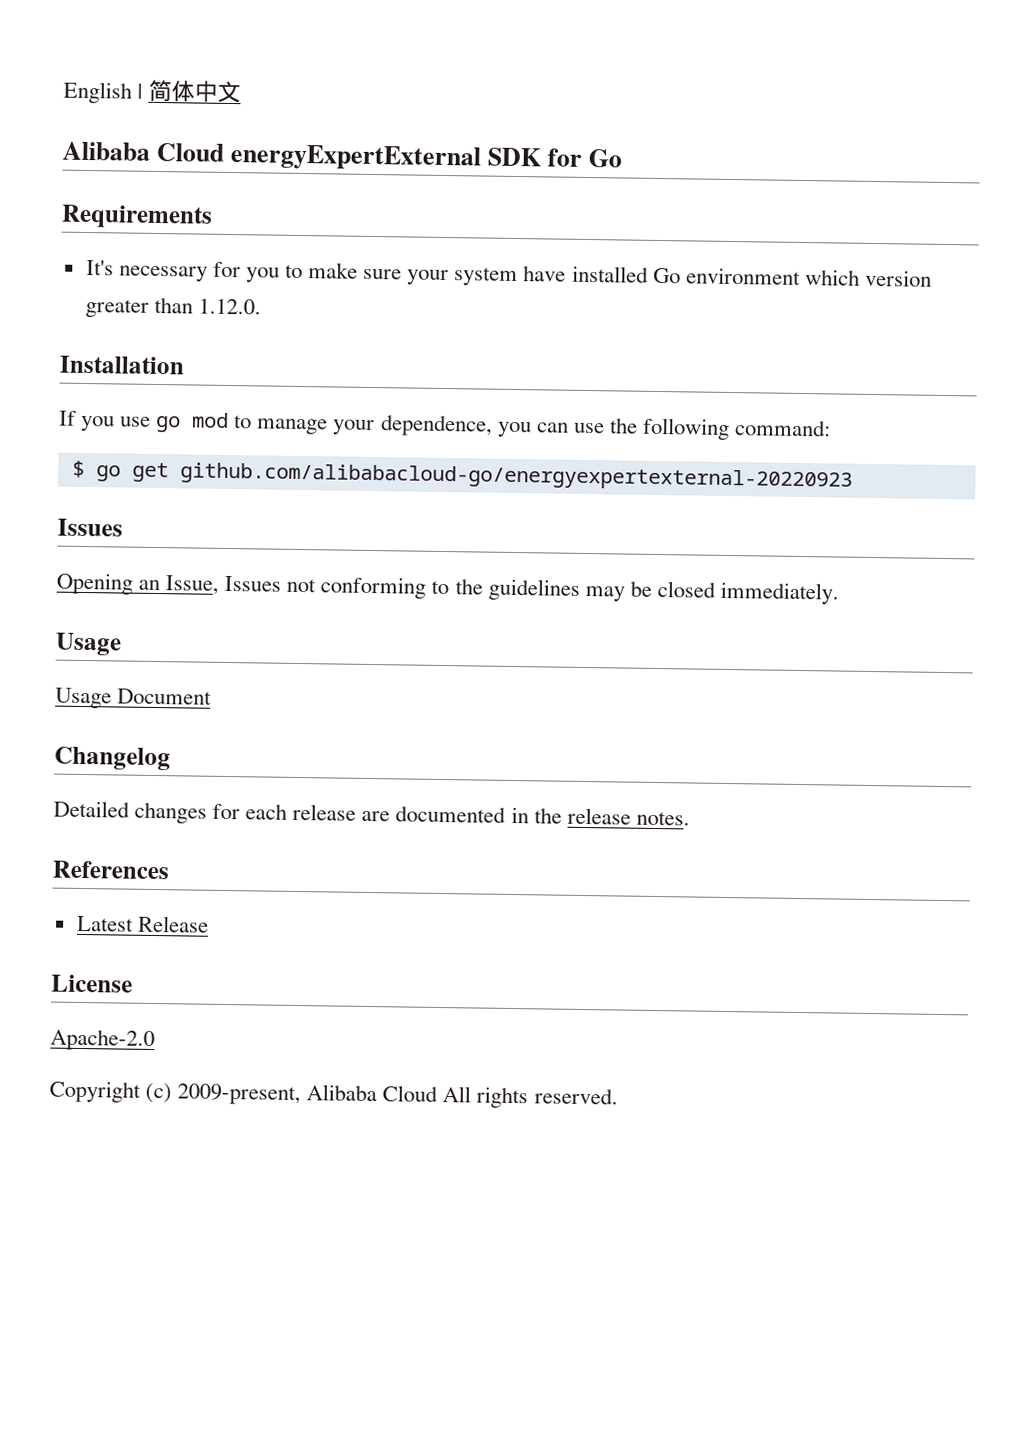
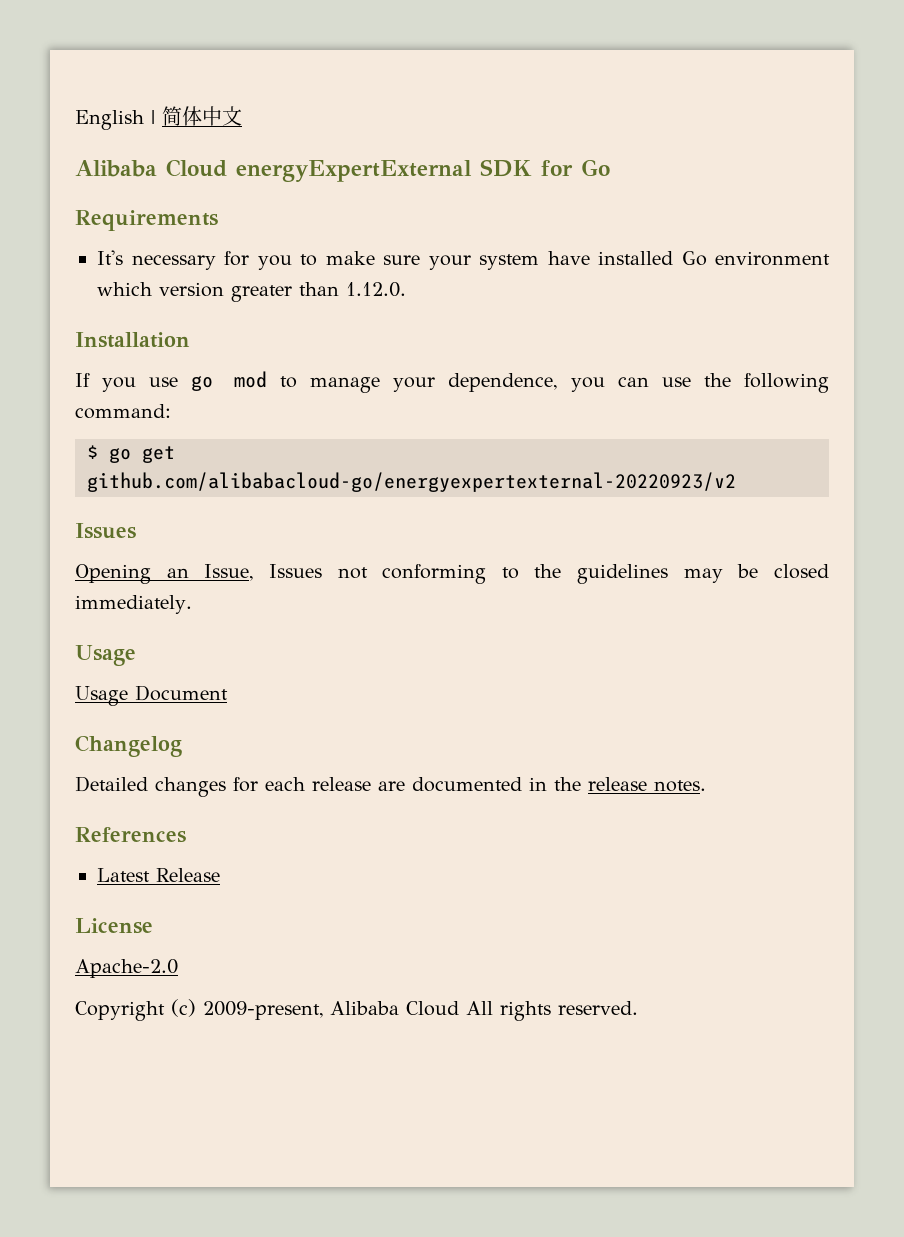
[179,462,853,492] github.com/alibabacloud-go/energyexpertexternal-20220923 -> [87,472,736,492] github.com/alibabacloud-go/energyexpertexternal-20220923/v2

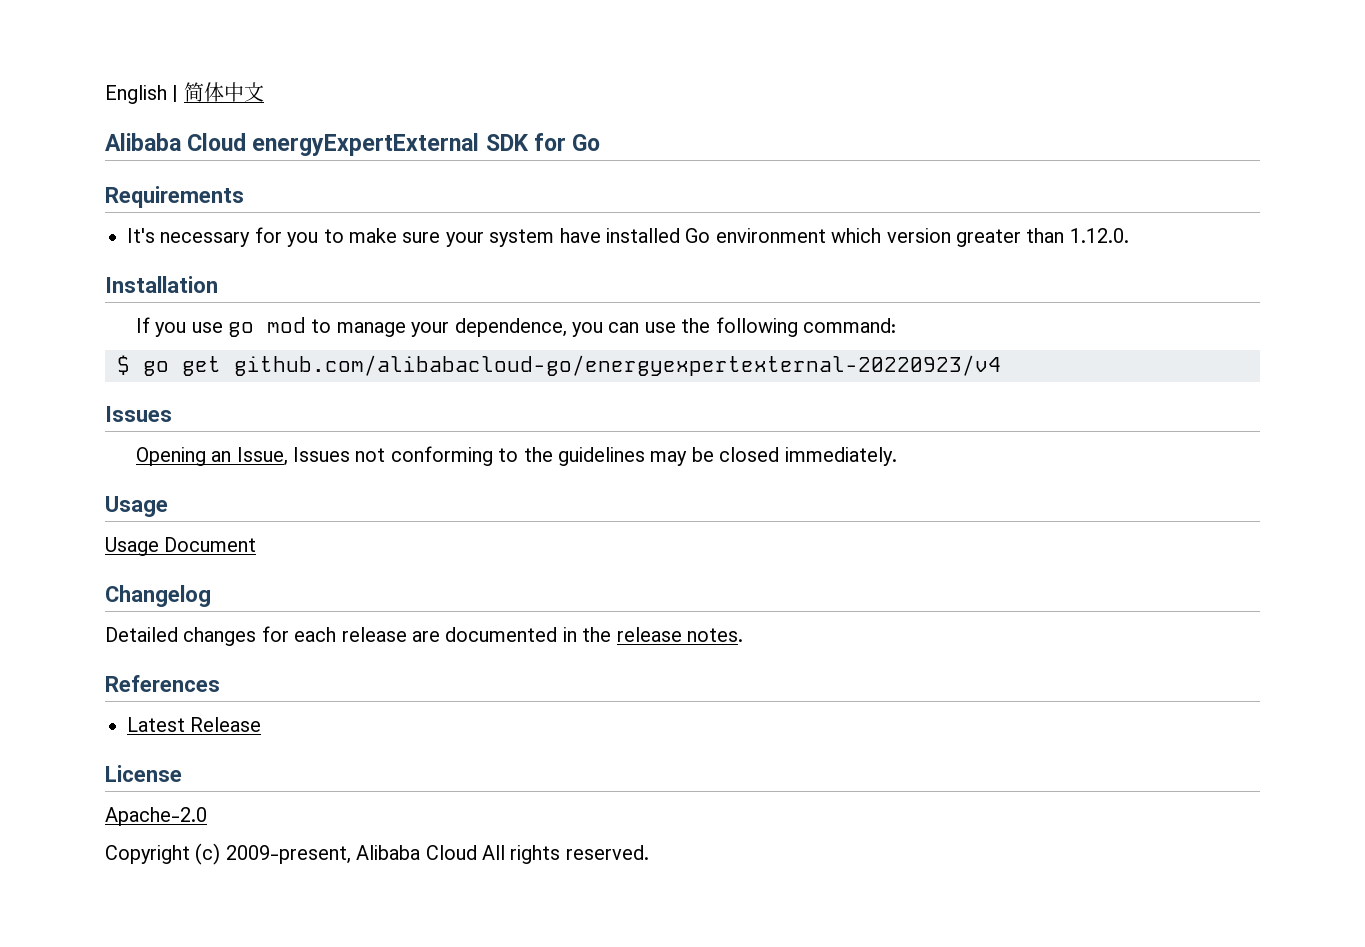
[87,472,736,492] github.com/alibabacloud-go/energyexpertexternal-20220923/v2 -> [234,355,1001,376] github.com/alibabacloud-go/energyexpertexternal-20220923/v4

